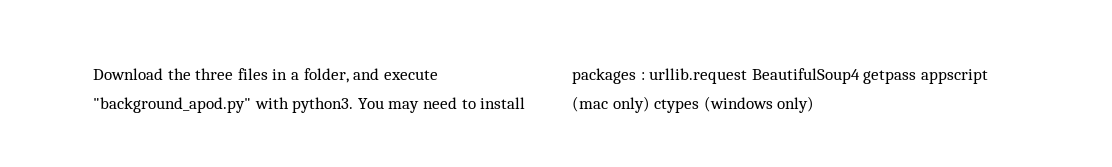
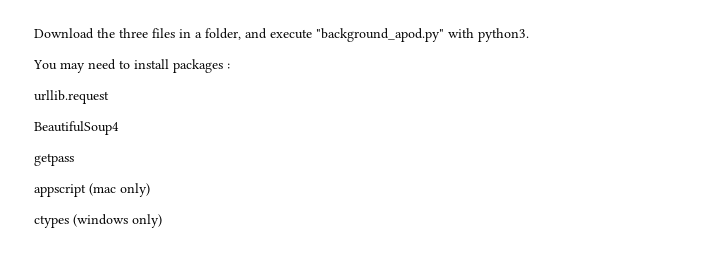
(354, 105) none -> (529, 35) //
(645, 76) none -> (230, 66) //
(748, 76) none -> (109, 97) //
(860, 76) none -> (119, 128) //
(917, 77) none -> (74, 159) //
(650, 104) none -> (150, 190) //

